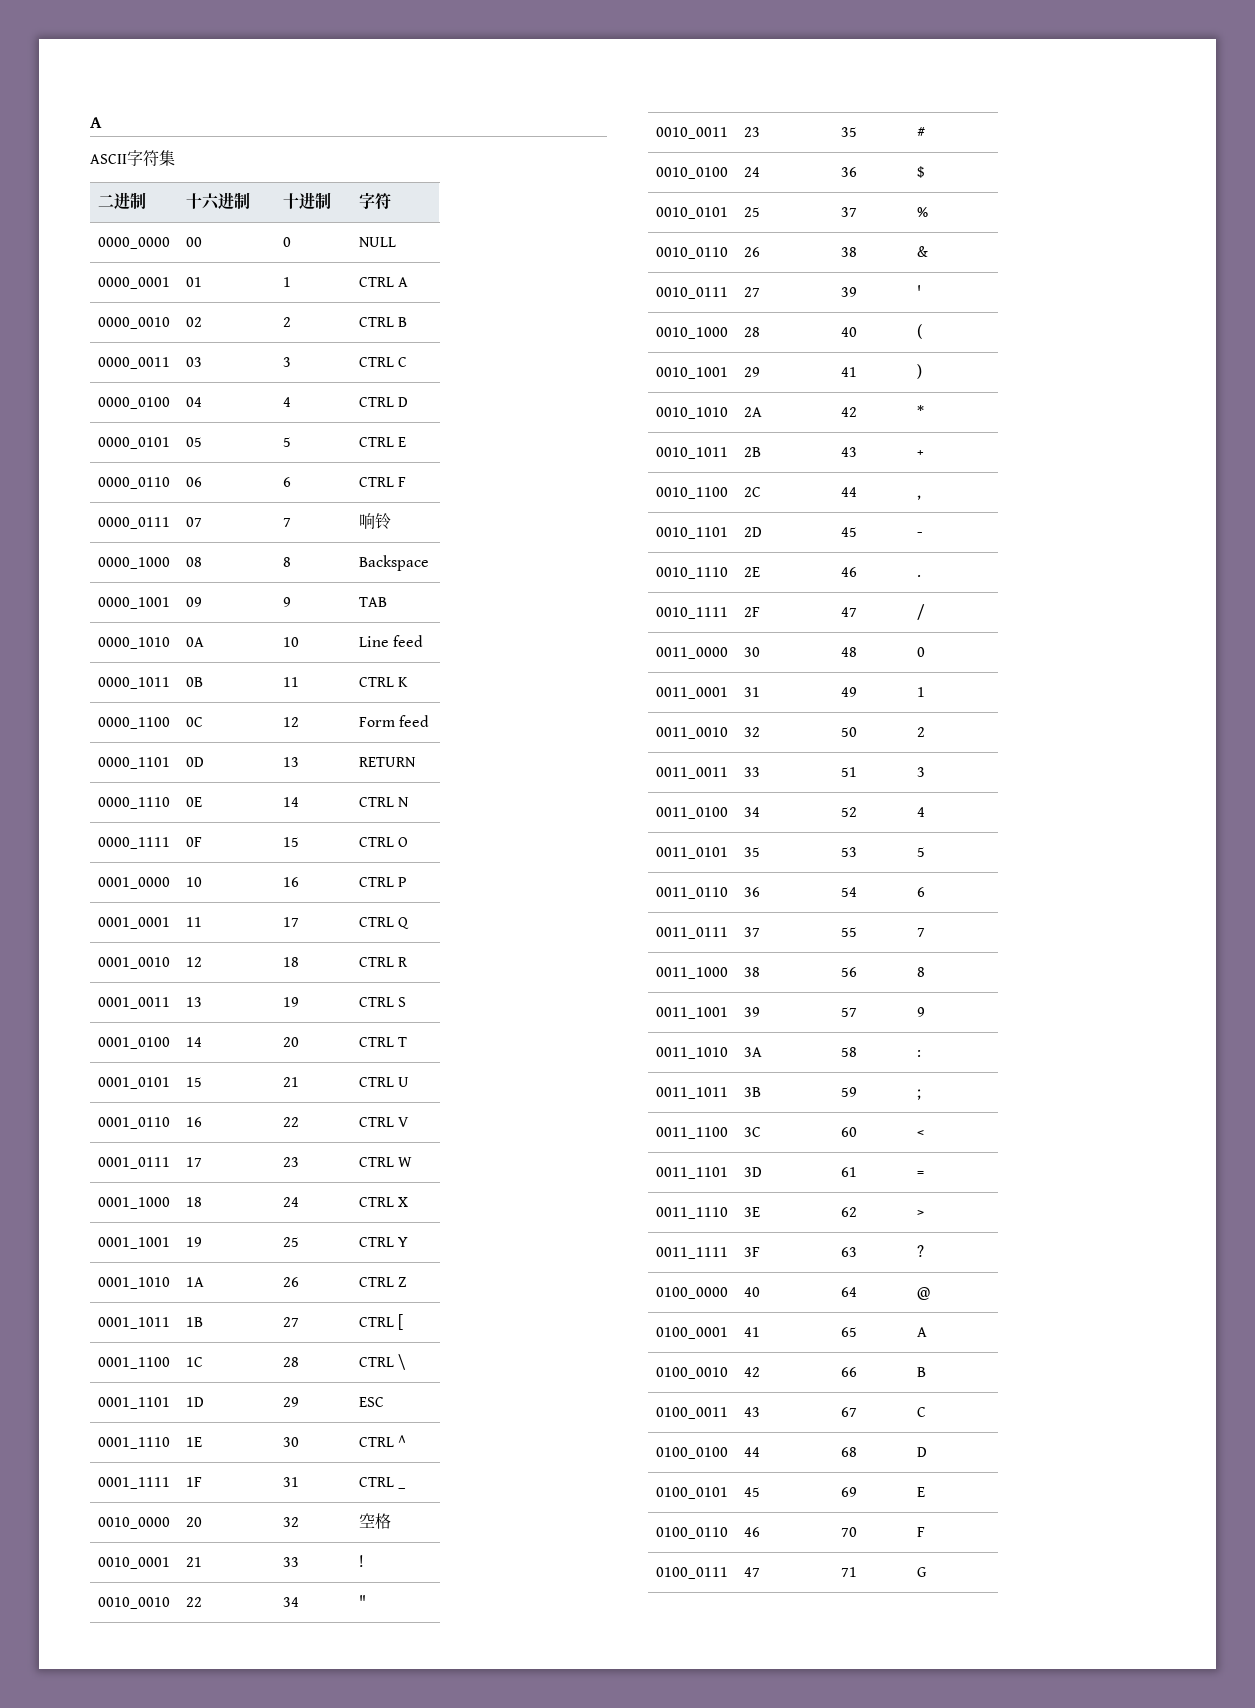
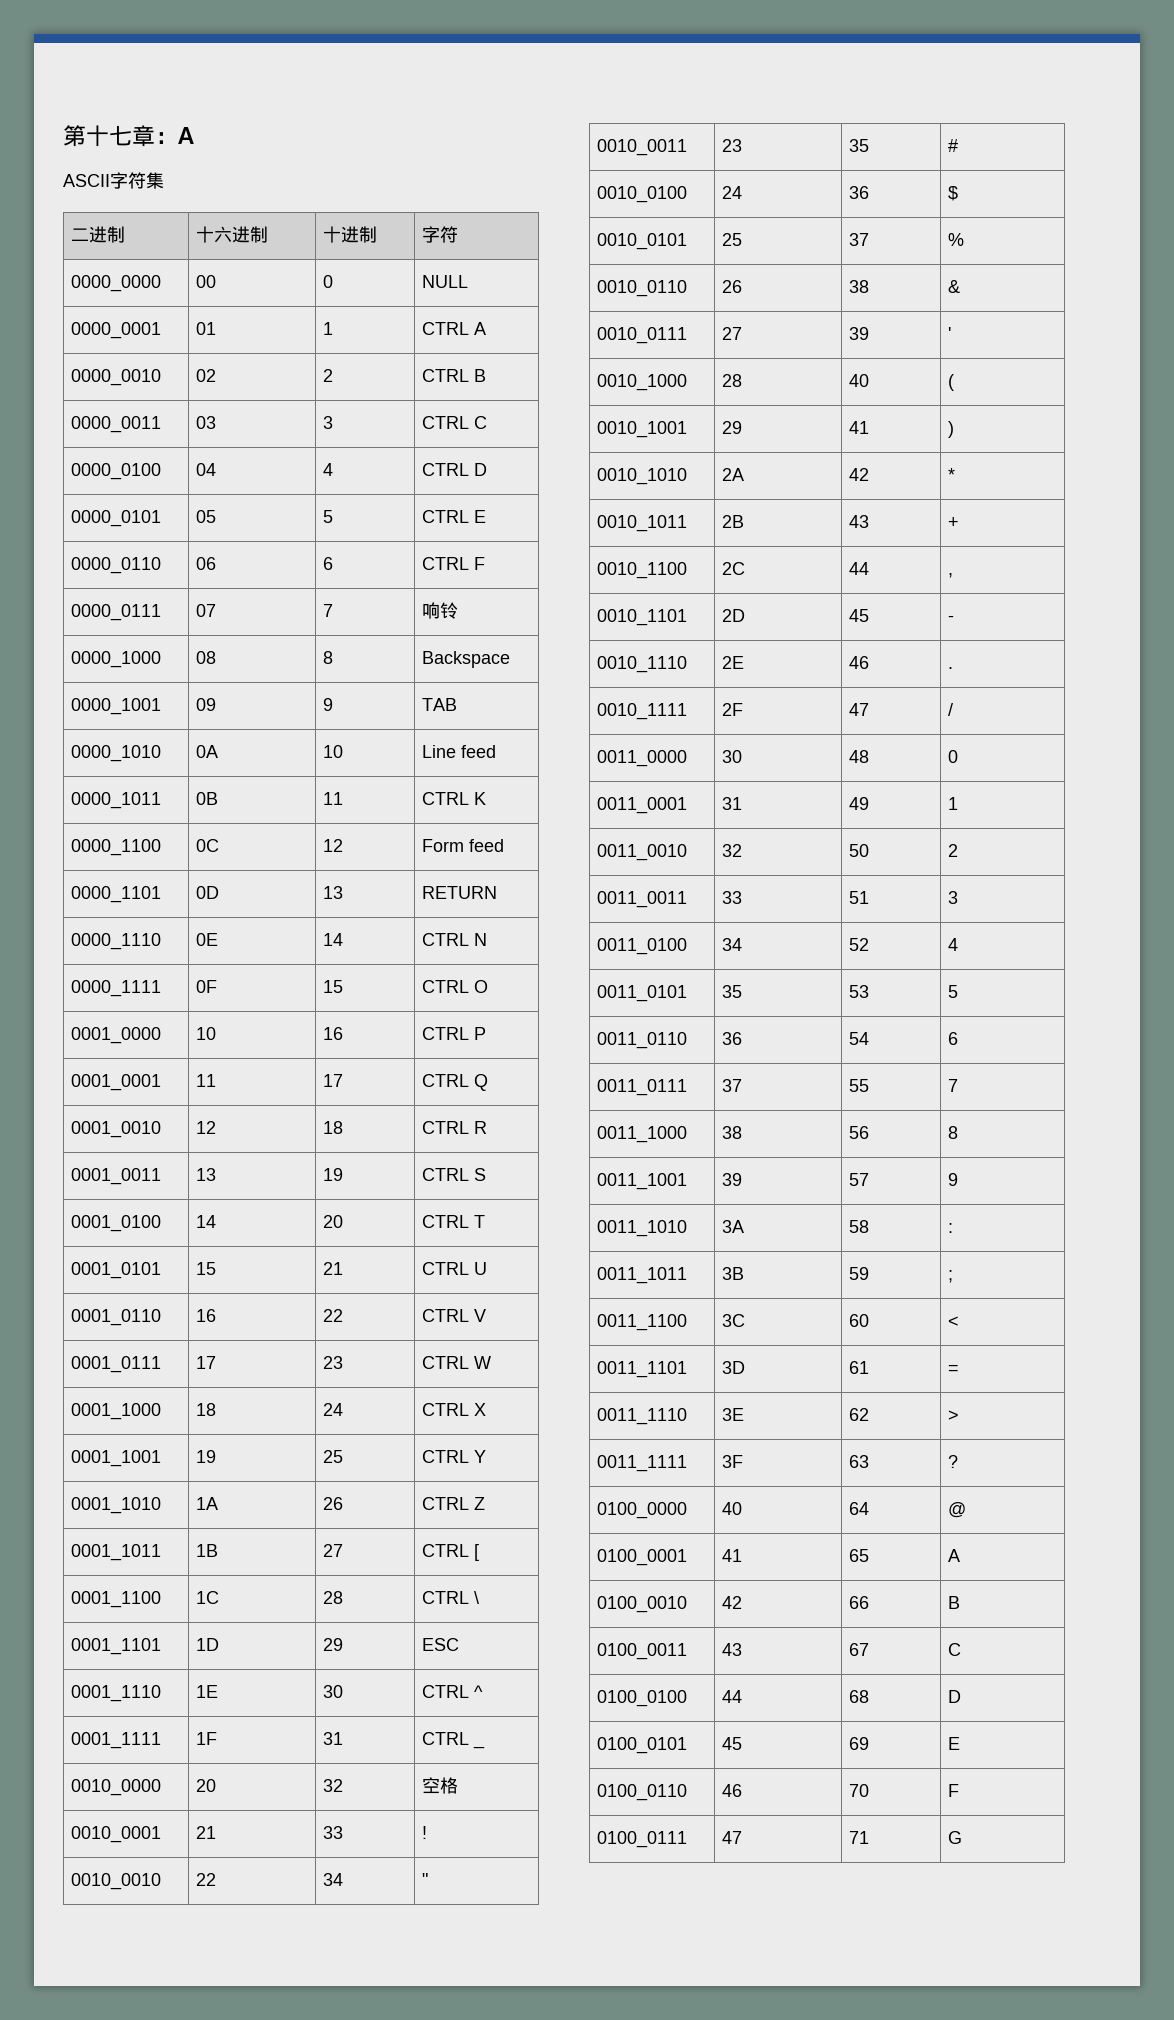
(90, 122) none -> [63,125,178,147] 第十七章：

